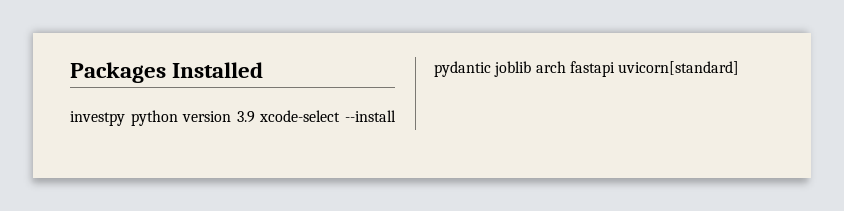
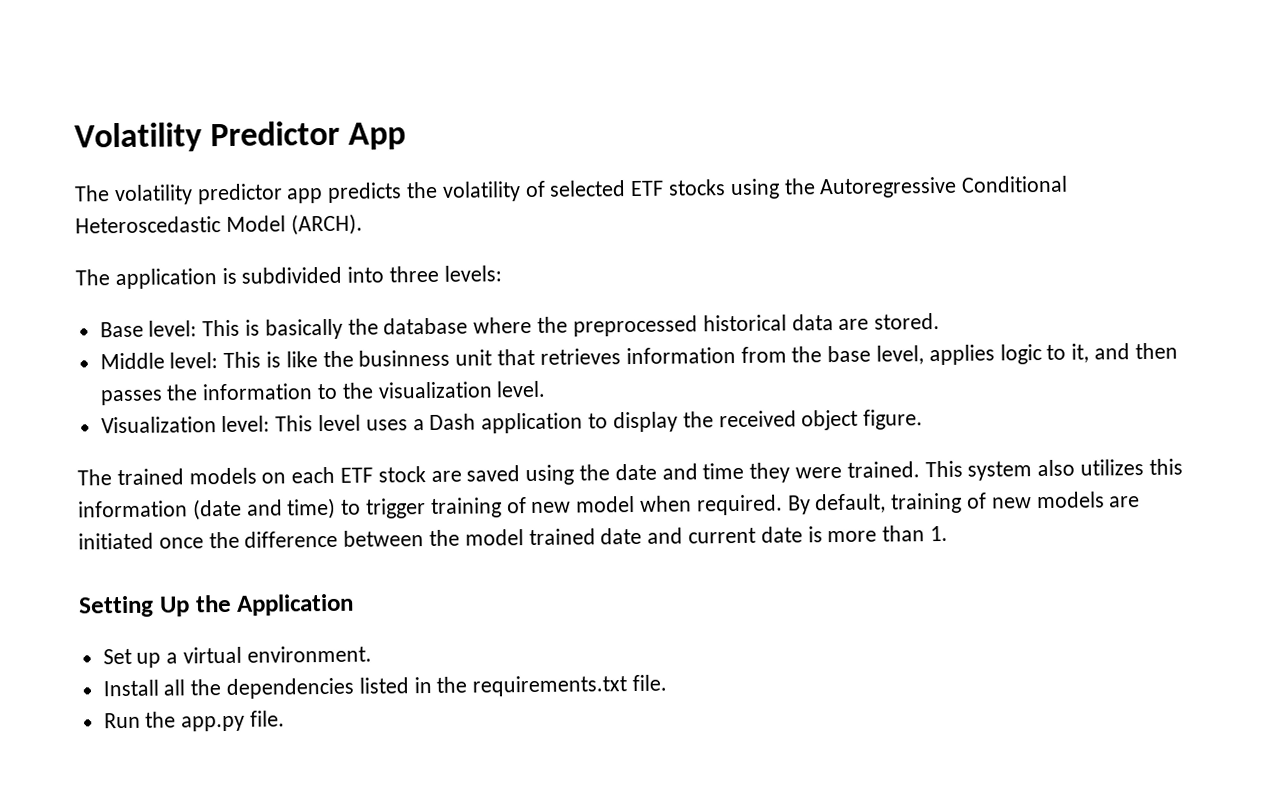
[70,62,264,83] [70,110,396,126] [434,61,740,77] Packages Installed // investpy python version 3.9 xcode-select --install pydantic joblib arch fastapi uvicorn[standard] -> [74,120,407,153] [74,175,1069,206] [75,213,363,236] [75,265,502,290] [99,313,941,340] [99,342,1178,370] [99,380,547,406] [100,409,924,434] [77,458,1183,486] [78,491,1141,521] [78,525,949,550] [78,593,355,618] [102,645,372,668] [102,674,668,699] [103,710,286,732] Volatility Predictor App // The volatility predictor app predicts the volatility of selected ETF stocks using the Autoregressive Conditional Heteroscedastic Model (ARCH). // The application is subdivided into three levels: // Base level: This is basically the database where the preprocessed historical data are stored. // Middle level: This is like the businness unit that retrieves information from the base level, applies logic to it, and then passes the information to the visualization level. // Visualization level: This level uses a Dash application to display the received object figure. // The trained models on each ETF stock are saved using the date and time they were trained. This system also utilizes this information (date and time) to trigger training of new model when required. By default, training of new models are initiated once the difference between the model trained date and current date is more than 1. // Setting Up the Application // Set up a virtual environment. // Install all the dependencies listed in the requirements.txt file. // Run the app.py file.

